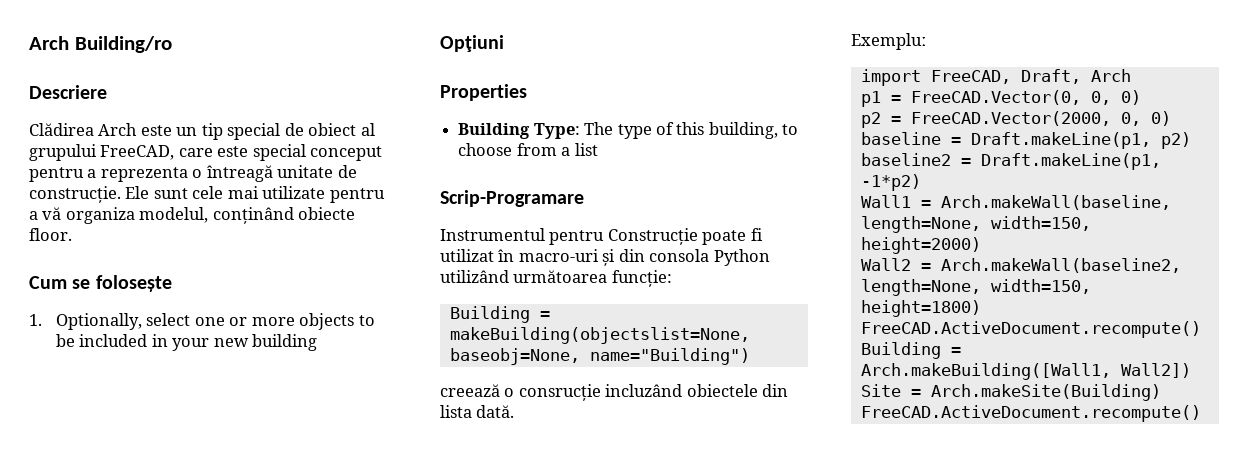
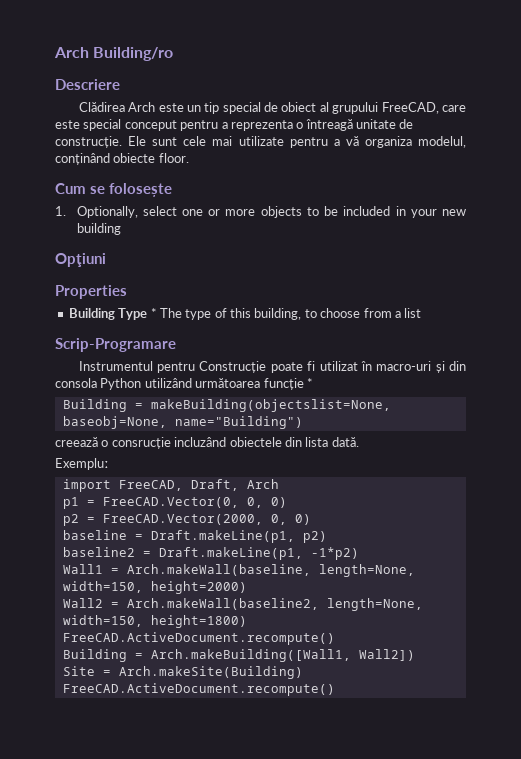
[533,123,580,139] Type: -> [118,308,157,320] Type *
[611,270,672,287] funcție: -> [263,378,313,390] funcție *

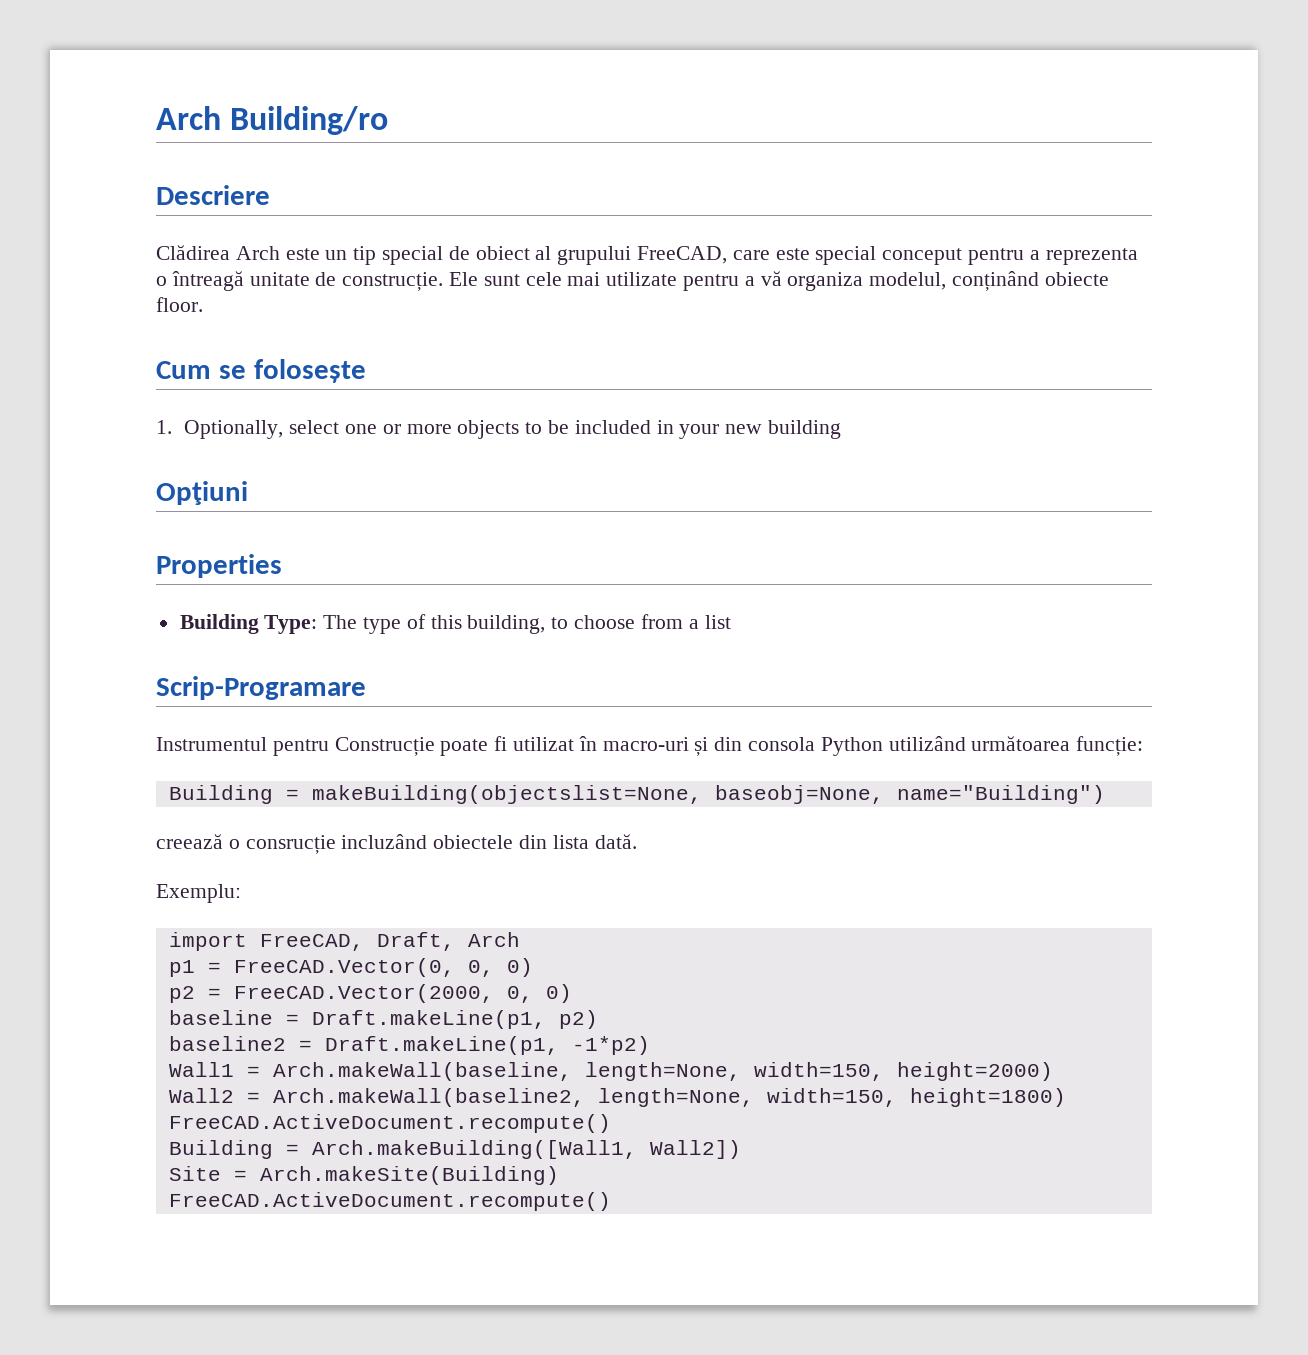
[118,308,157,320] Type * -> [264,615,318,634] Type:
[263,378,313,390] funcție * -> [1076,736,1144,756] funcție:

